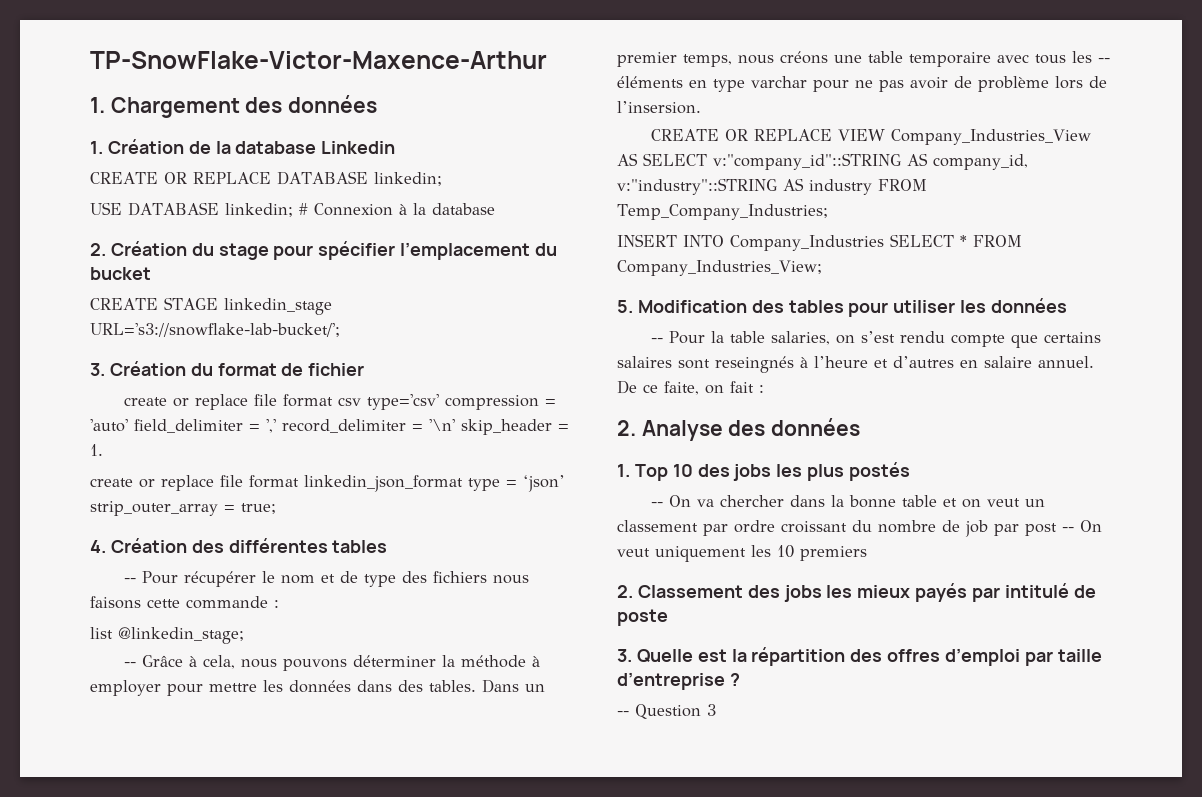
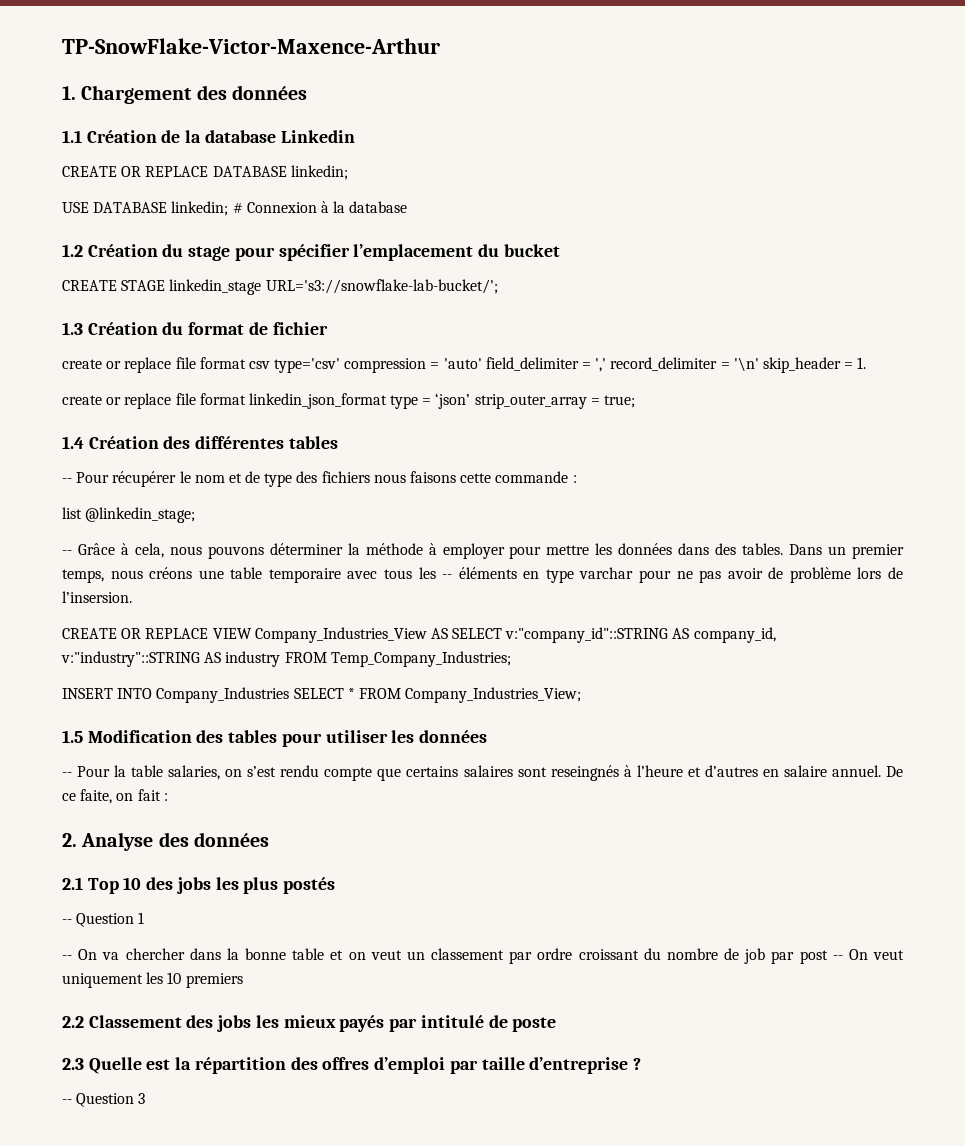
[90,141,103,154] 1. -> [62,130,82,143] 1.1
[90,243,106,256] 2. -> [62,244,83,257] 1.2
[90,363,105,376] 3. -> [62,322,83,335] 1.3
[90,540,106,553] 4. -> [62,436,84,449] 1.4
[617,300,633,313] 5. -> [62,730,83,743] 1.5
[617,464,630,477] 1. -> [62,877,83,890] 2.1
(911, 471) none -> [62,912,145,927] // -- Question 1
[617,585,633,598] 2. -> [62,1016,84,1028] 2.2
[617,649,632,662] 3. -> [62,1058,84,1070] 2.3

